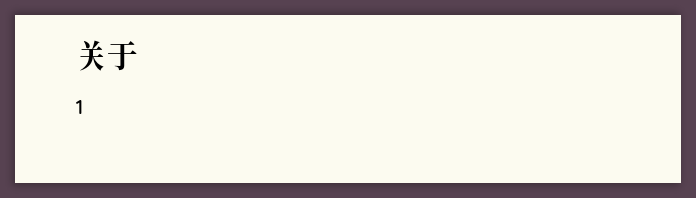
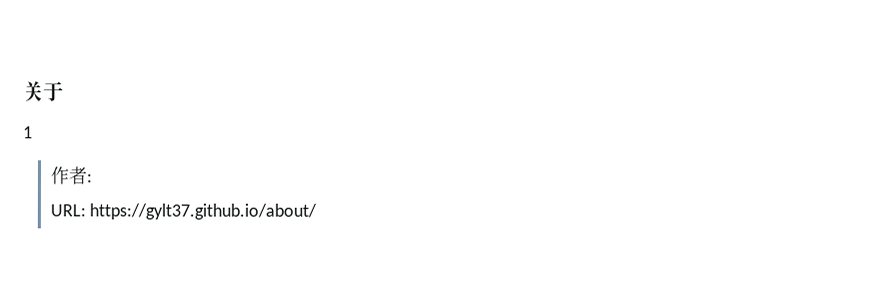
(83, 107) none -> [49,166,92,185] [49,203,318,220] // 作者: // URL: https://gylt37.github.io/about/

